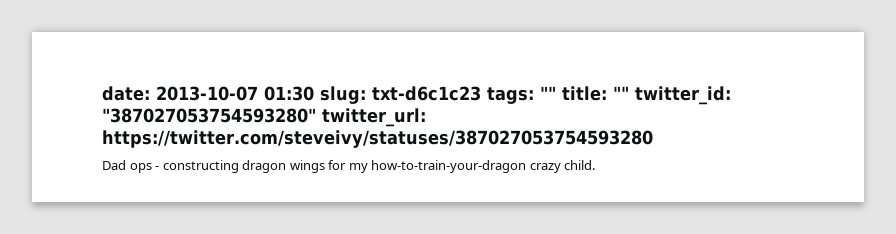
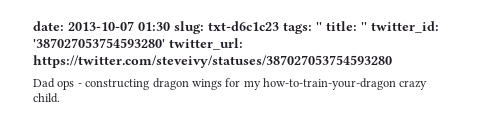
[540,86,731,105] [102,108,316,123] "" title: "" twitter_id: "387027053754593280" -> [316,21,439,33] [33,38,165,48] '' title: '' twitter_id: '387027053754593280'

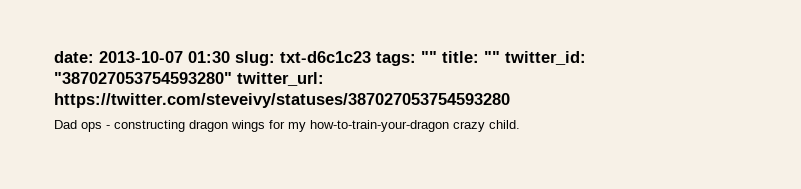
[316,21,439,33] [33,38,165,48] '' title: '' twitter_id: '387027053754593280' -> [421,51,586,65] [54,72,232,84] "" title: "" twitter_id: "387027053754593280"

